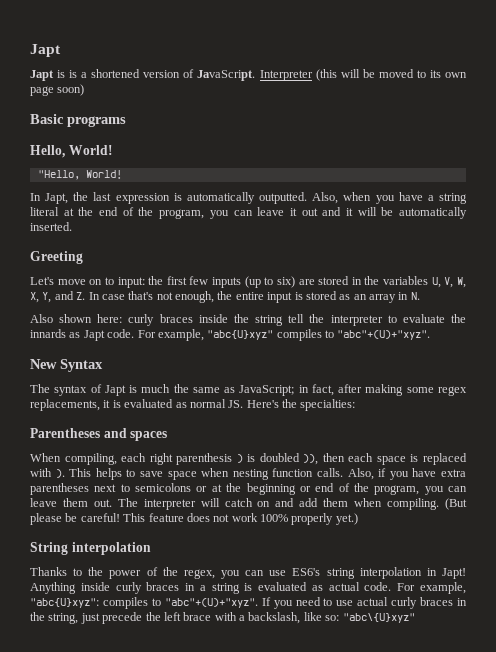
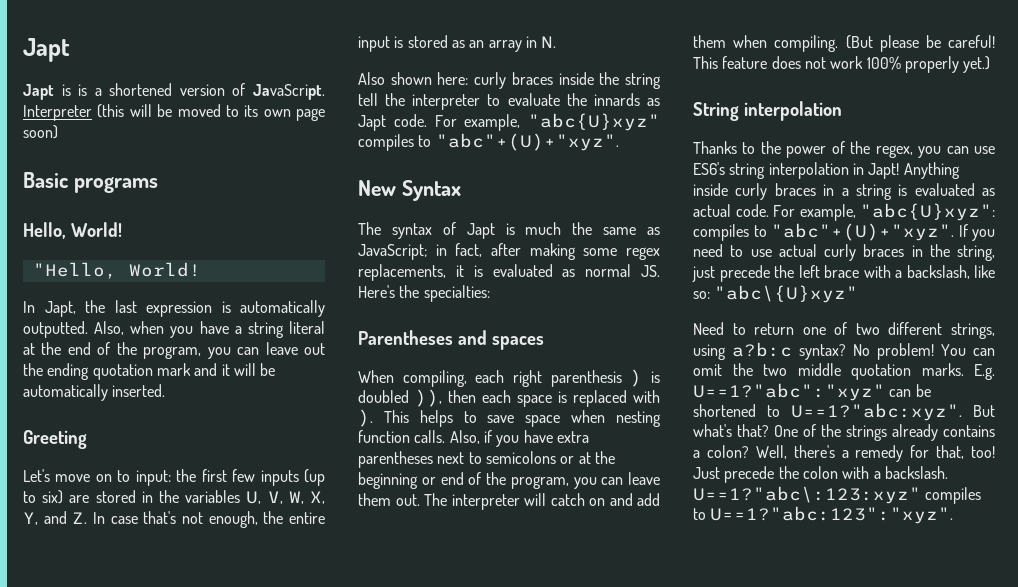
[289,208,318,216] it out -> [304,343,326,355] [23,363,191,380] out the ending quotation mark
(415, 618) none -> [693,322,995,339] [693,342,995,360] [693,363,995,380] [693,383,931,401] [693,403,995,421] [693,424,995,441] [693,445,995,462] [693,466,948,483] [693,486,982,504] [693,506,954,524] // Need to return one of two different strings, using a?b:c syntax? No problem! You can omit the two middle quotation marks. E.g. U==1?"abc":"xyz" can be shortened to U==1?"abc:xyz". But what's that? One of the strings already contains a colon? Well, there's a remedy for that, too! Just precede the colon with a backslash. U==1?"abc\:123:xyz" compiles to U==1?"abc:123":"xyz".

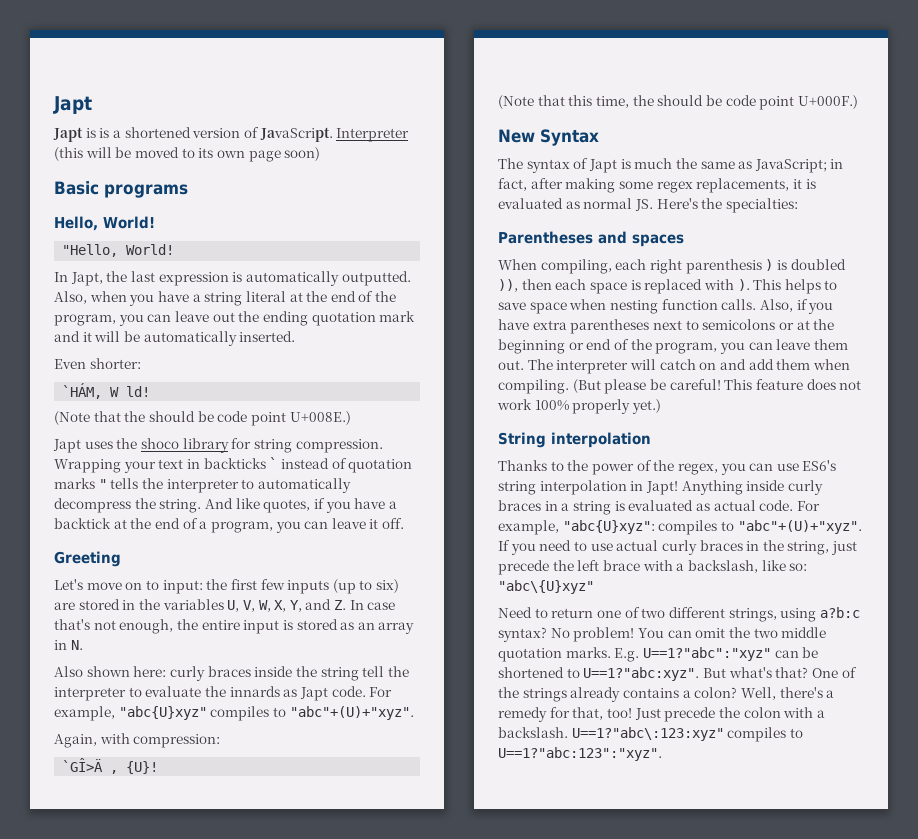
(166, 390) none -> [54,358,141,369] [62,383,151,399] [54,411,351,426] [53,438,383,453] [54,457,413,473] [54,478,351,493] [54,498,397,513] [54,518,405,533] // Even shorter: // `HÁM, W ld! // (Note that the should be code point U+008E.) // Japt uses the shoco library for string compression. Wrapping your text in backticks ` instead of quotation marks " tells the interpreter to automatically decompress the string. And like quotes, if you have a backtick at the end of a program, you can leave it off.
(619, 142) none -> [54,733,221,748] [62,758,159,774] [498,95,858,110] // Again, with compression: // `GÎ>Ä , {U}! // (Note that this time, the should be code point U+000F.)

